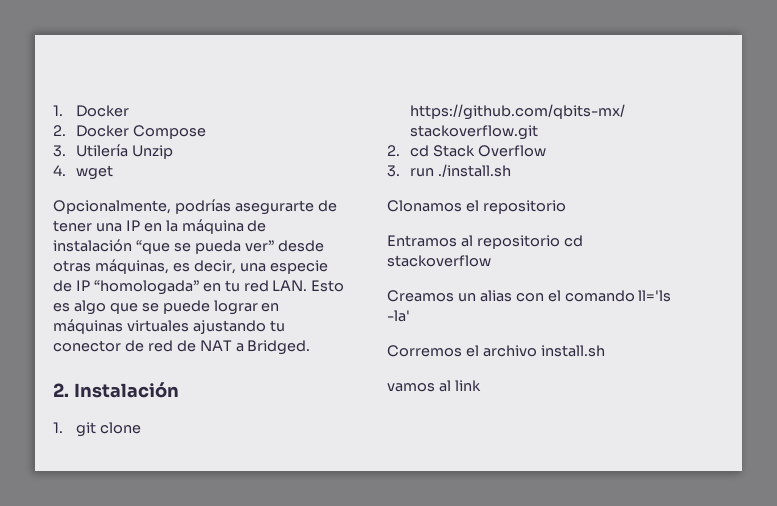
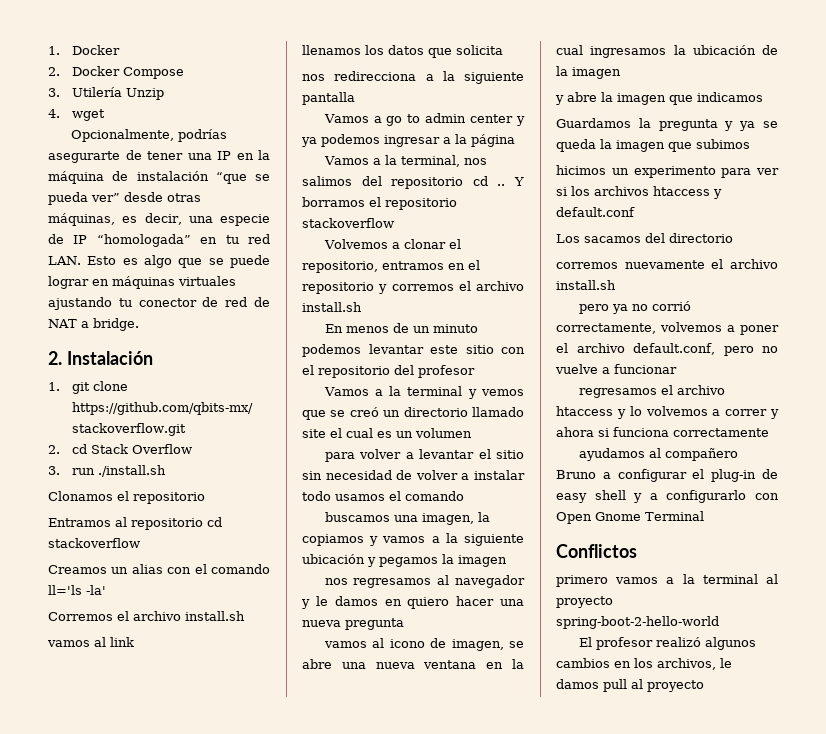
[247,340,311,355] Bridged. -> [93,318,139,331] bridge.
(481, 385) none -> [302,45,503,58] [302,71,524,84] [302,92,355,105] [323,113,525,126] [301,134,515,147] [323,155,487,167] [302,176,524,189] [302,197,457,210] [302,218,394,228] [323,239,461,249] [302,260,480,273] [302,281,524,294] [302,302,362,312] [324,323,478,333] [302,344,525,357] [302,365,475,378] [323,386,524,399] [302,407,524,420] [302,428,472,438] [324,449,524,462] [302,470,525,480] [302,491,464,501] [324,512,490,525] [302,533,524,546] [302,554,507,567] [324,575,525,588] [301,596,524,609] [302,618,404,630] [323,638,524,651] [302,659,524,669] [556,45,778,58] [556,66,621,79] [555,92,763,105] [556,118,778,131] [556,139,750,152] [556,165,779,178] [556,186,722,199] [556,207,635,217] [556,233,733,243] [556,259,778,269] [556,280,616,290] [578,301,691,314] [556,322,779,335] [556,343,778,356] [555,364,677,374] [578,385,725,398] [556,406,779,419] [556,427,769,437] [578,448,738,461] [556,469,778,482] [556,490,779,503] [556,511,704,524] [556,544,637,558] [556,574,778,587] [556,596,613,608] [556,616,719,629] [578,637,756,650] [556,658,732,670] [556,679,704,692] // llenamos los datos que solicita // nos redirecciona a la siguiente pantalla // Vamos a go to admin center y ya podemos ingresar a la página // Vamos a la terminal, nos salimos del repositorio cd .. Y borramos el repositorio stackoverflow // Volvemos a clonar el repositorio, entramos en el repositorio y corremos el archivo install.sh // En menos de un minuto podemos levantar este sitio con el repositorio del profesor // Vamos a la terminal y vemos que se creó un directorio llamado site el cual es un volumen // para volver a levantar el sitio sin necesidad de volver a instalar todo usamos el comando // buscamos una imagen, la copiamos y vamos a la siguiente ubicación y pegamos la imagen // nos regresamos al navegador y le damos en quiero hacer una nueva pregunta // vamos al icono de imagen, se abre una nueva ventana en la cual ingresamos la ubicación de la imagen // y abre la imagen que indicamos // Guardamos la pregunta y ya se queda la imagen que subimos // hicimos un experimento para ver si los archivos htaccess y default.conf // Los sacamos del directorio // corremos nuevamente el archivo install.sh // pero ya no corrió correctamente, volvemos a poner el archivo default.conf, pero no vuelve a funcionar // regresamos el archivo htaccess y lo volvemos a correr y ahora si funciona correctamente // ayudamos al compañero Bruno a configurar el plug-in de easy shell y a configurarlo con Open Gnome Terminal // Conflictos // primero vamos a la terminal al proyecto spring-boot-2-hello-world // El profesor realizó algunos cambios en los archivos, le damos pull al proyecto

